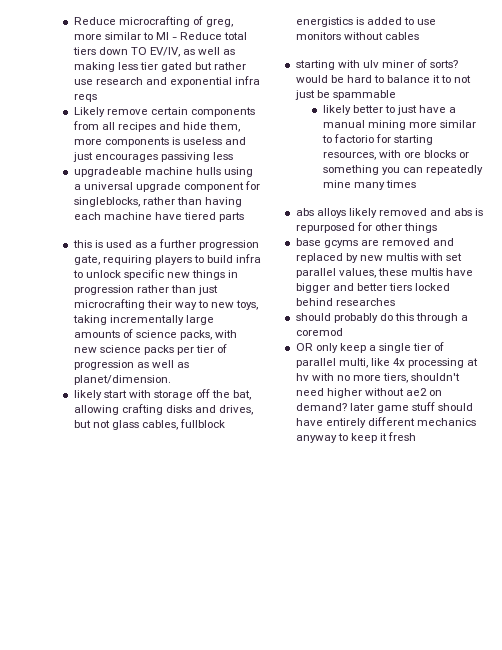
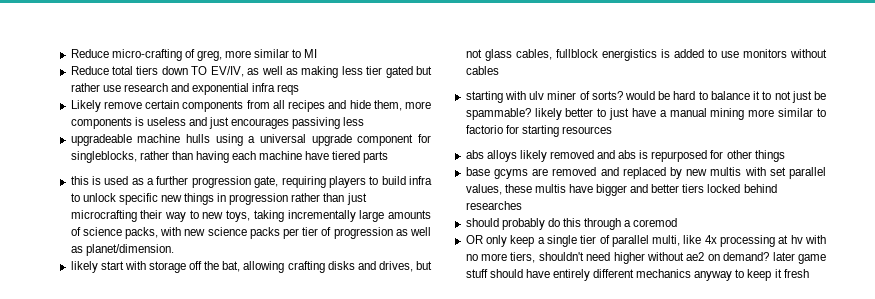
[73,16,190,27] Reduce microcrafting -> [70,49,182,61] Reduce micro-crafting
[172,37,178,40] - -> (318, 53) //
[332,90,396,100] spammable // -> [465,108,531,120] spammable?
[322,150,469,160] [322,165,483,175] [322,180,416,190] resources, with ore blocks or something you can repeatedly mine many times -> [561,126,612,134] resources

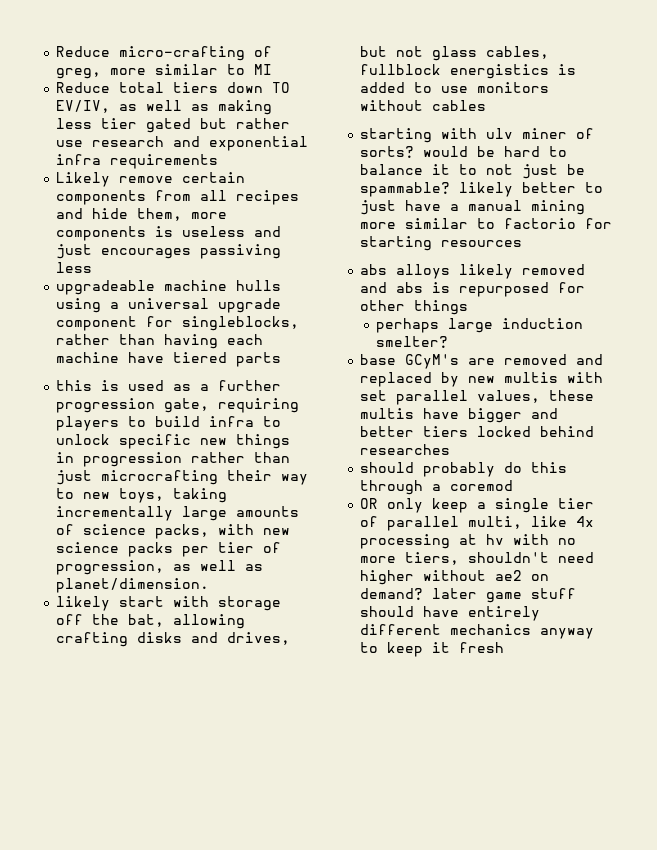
[277,84,300,95] reqs -> [110,154,219,169] requirements
[333,227,393,239] progression -> [56,560,165,575] progression,
(785, 156) none -> [376,318,584,333] [376,336,449,348] // perhaps large induction smelter?
[493,169,528,179] gcyms -> [405,354,460,369] GCyM's

